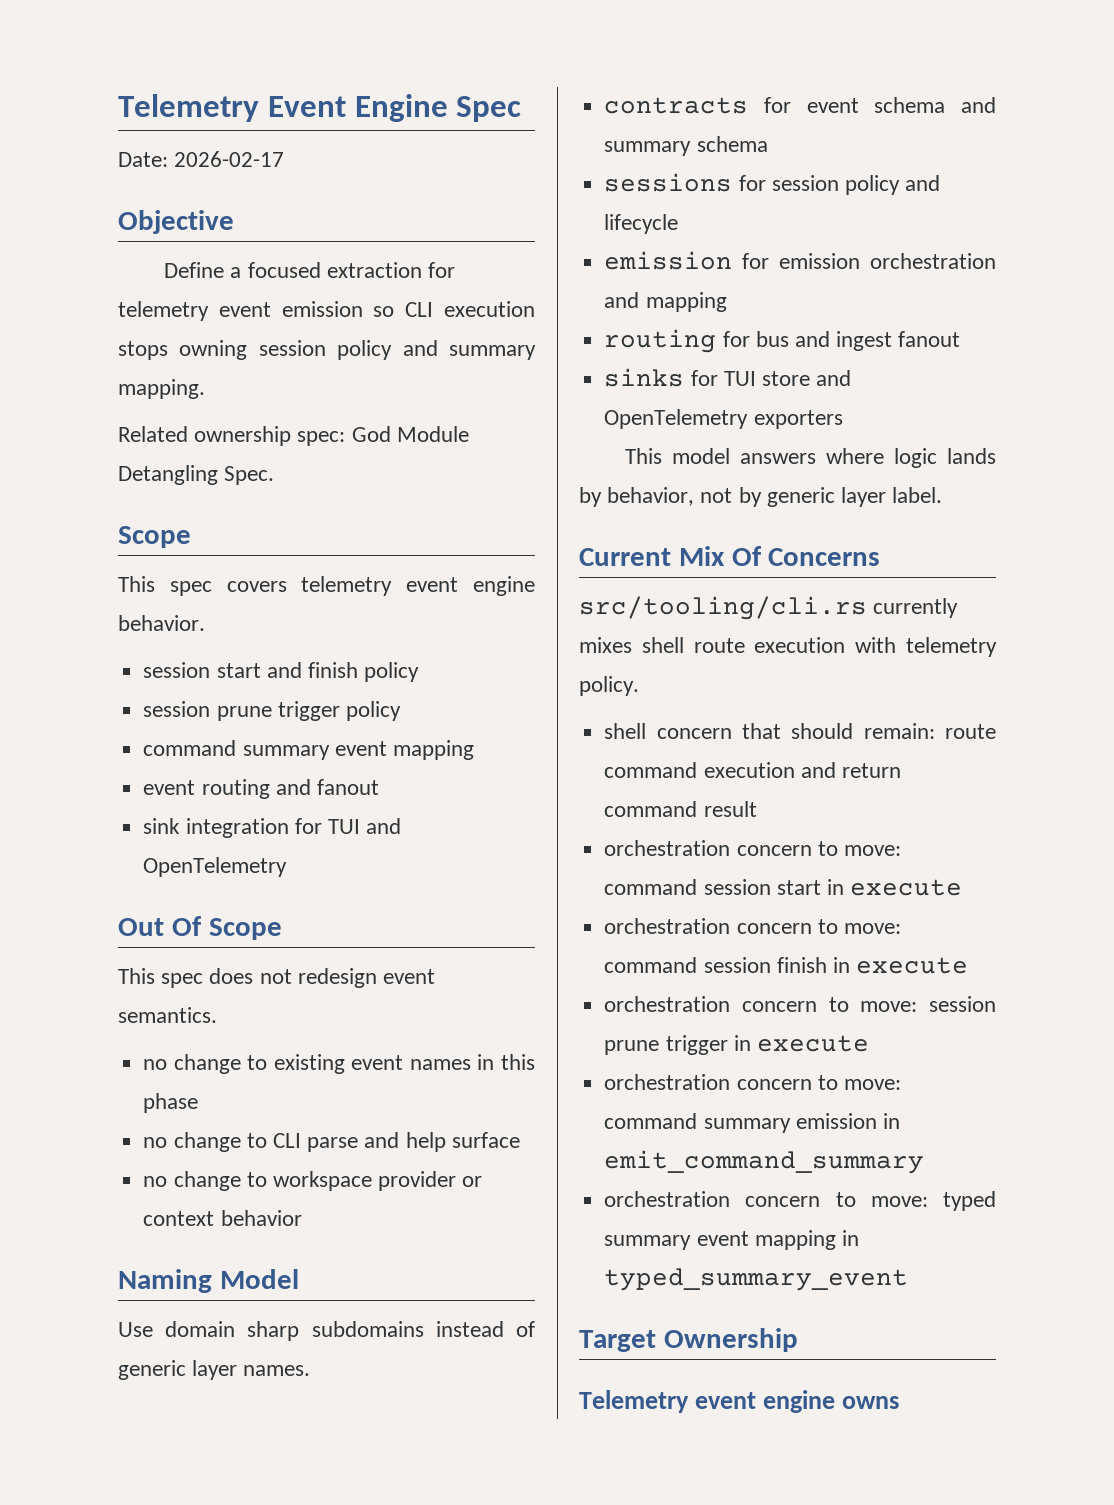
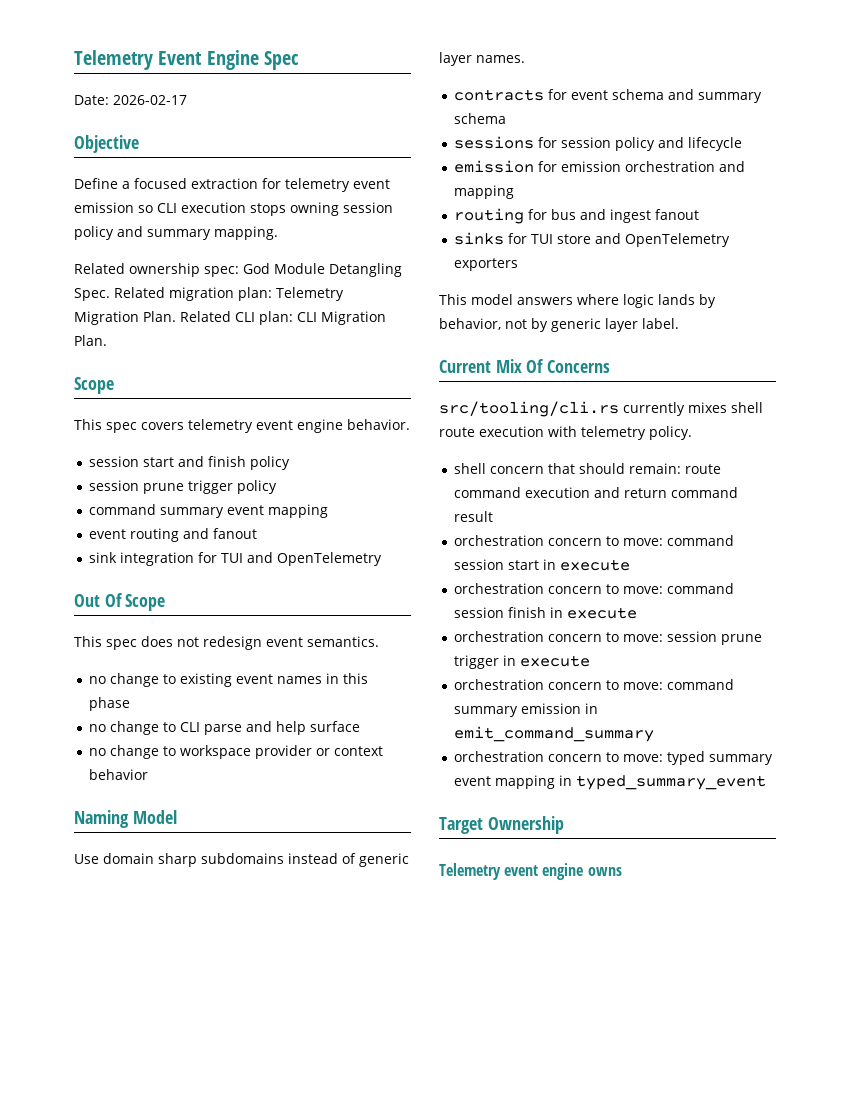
(275, 475) none -> [114,287,344,301] [74,311,386,325] [74,335,107,346] Related migration plan: Telemetry Migration Plan. Related CLI plan: CLI Migration Plan.

